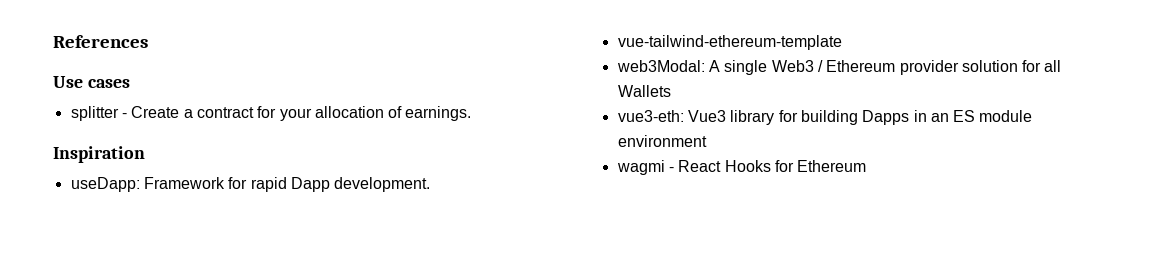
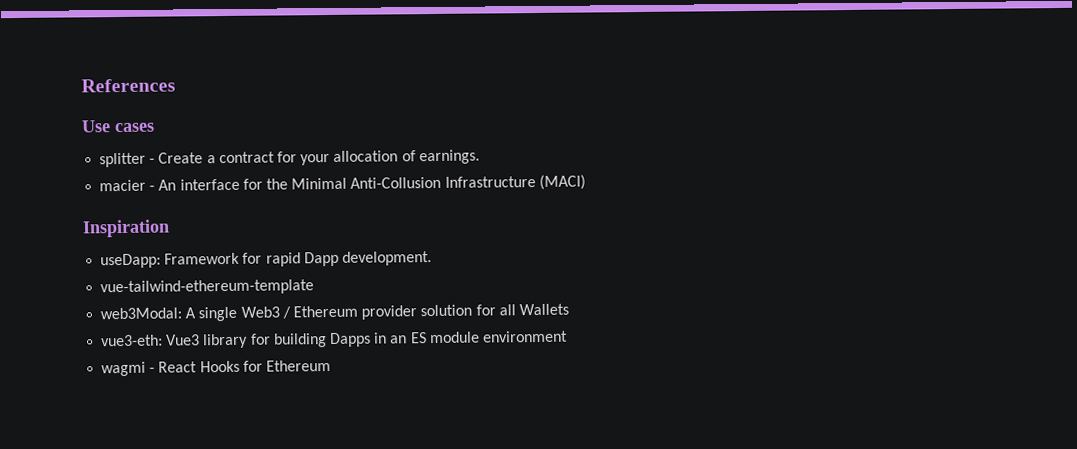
(472, 113) none -> [99,174,586,192] // macier - An interface for the Minimal Anti-Collusion Infrastructure (MACI)

